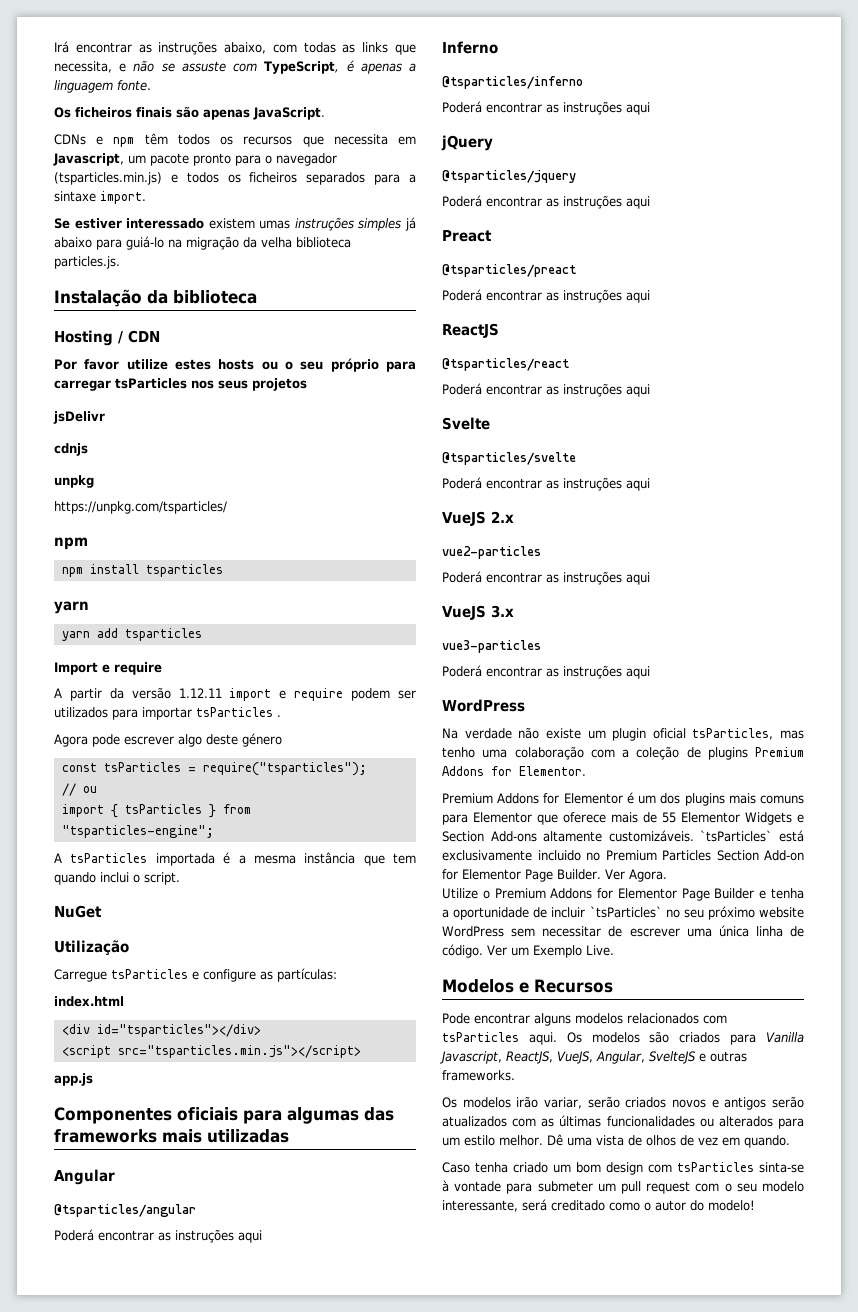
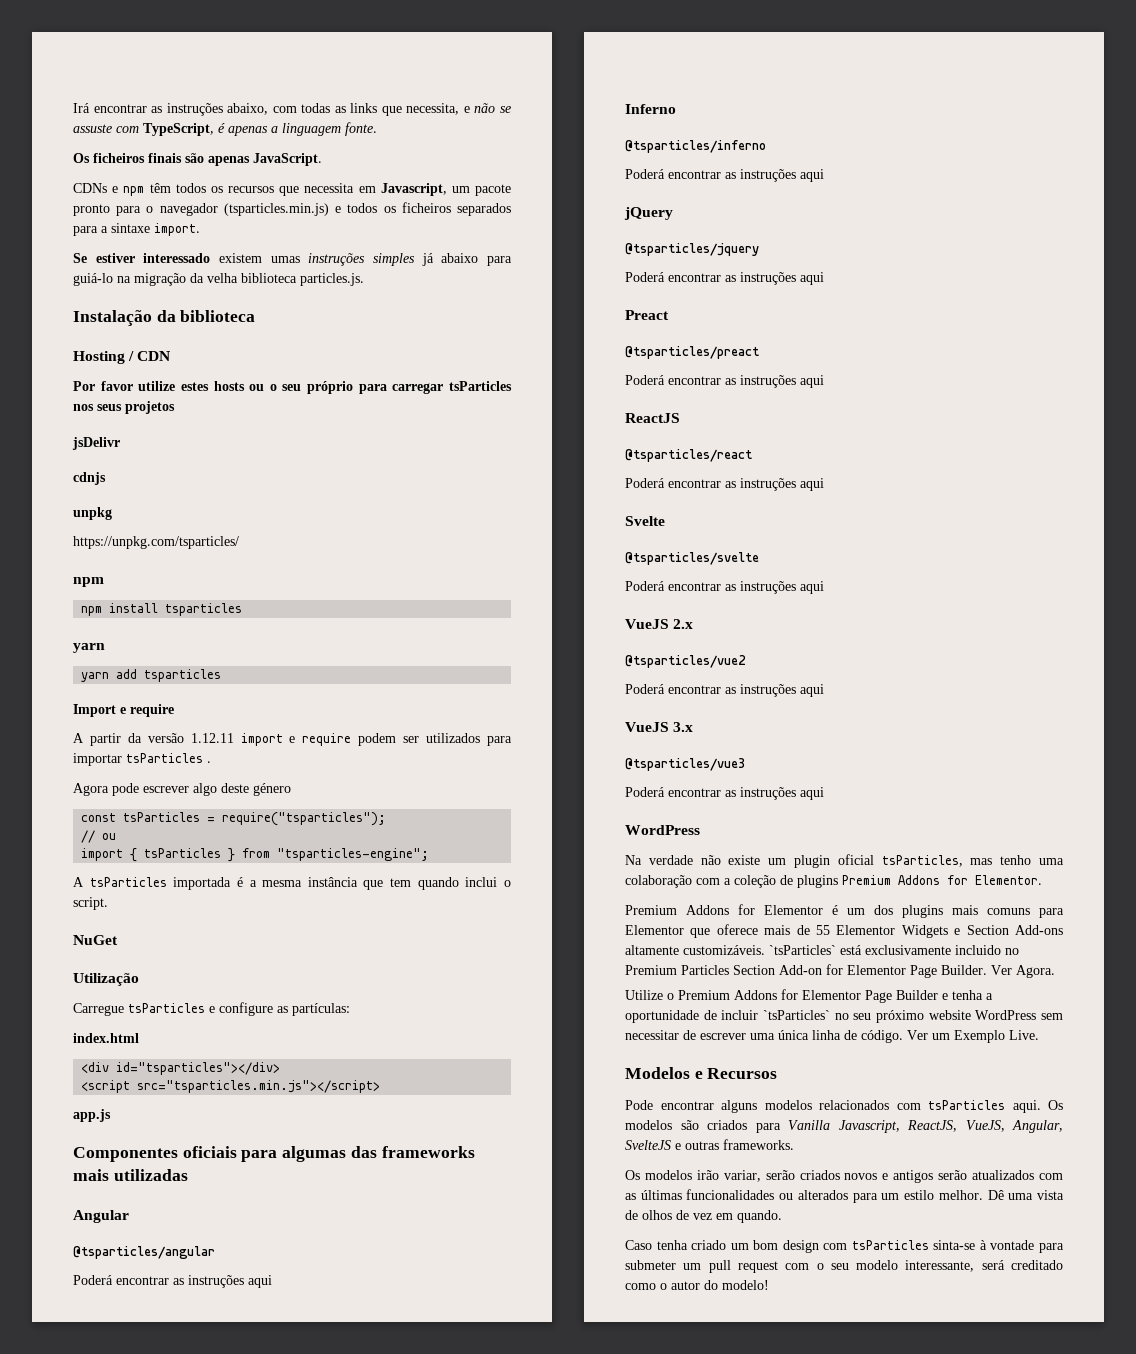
[442,546,541,559] vue2-particles -> [625,655,746,668] @tsparticles/vue2
[442,640,541,653] vue3-particles -> [625,758,745,771] @tsparticles/vue3

